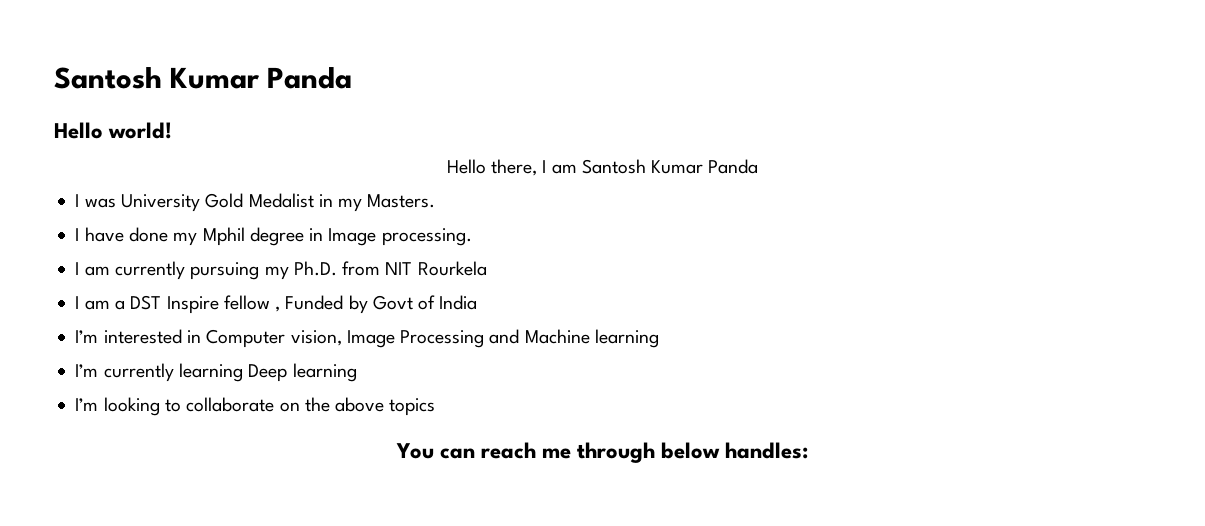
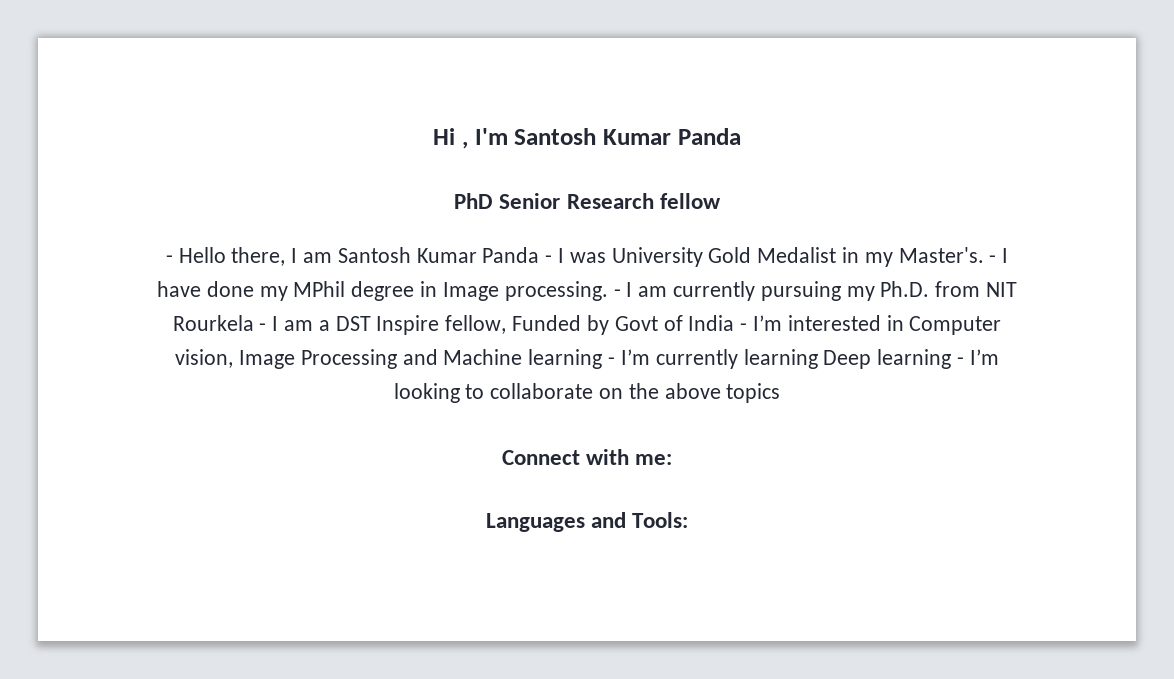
[54,67,353,89] [54,122,173,139] Santosh Kumar Panda // Hello world! // -> [433,128,741,149] [454,193,721,209] [165,255,173,263] Hi , I'm Santosh Kumar Panda // PhD Senior Research fellow // -
(759, 166) // -> [545,255,553,263] -
[367,194,436,208] Masters. // -> [898,247,997,263] Master's. -
[202,227,245,246] Mphil -> [293,281,346,297] MPhil
(472, 237) // -> [613,289,621,297] -
(487, 268) // -> [259,323,267,331] -
[223,295,281,312] fellow , -> [445,315,507,334] fellow,
(478, 302) // -> [740,323,748,331] -
(659, 338) // -> [608,357,616,365] -
(357, 372) // -> [956,357,964,365] -
[395,442,809,463] You can reach me through below handles: -> [501,449,673,465] [485,512,689,532] Connect with me: // Languages and Tools:

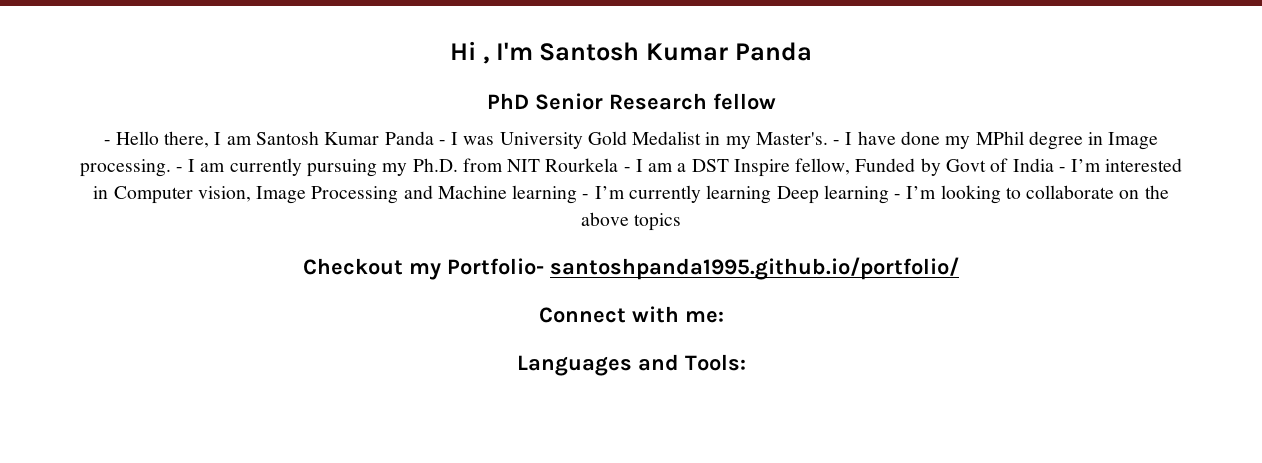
(781, 393) none -> [303,257,959,280] // Checkout my Portfolio- santoshpanda1995.github.io/portfolio/

